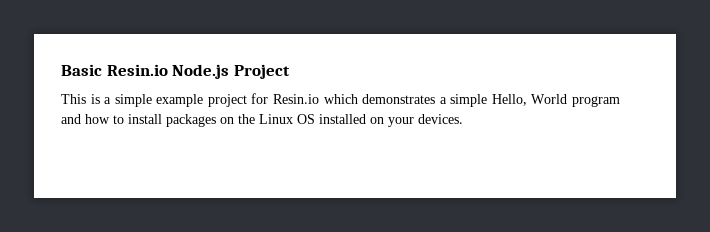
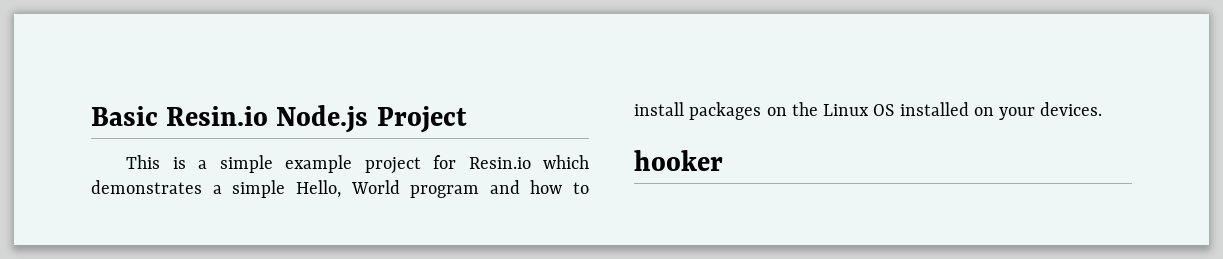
(463, 119) none -> [634,150,723,171] // hooker

